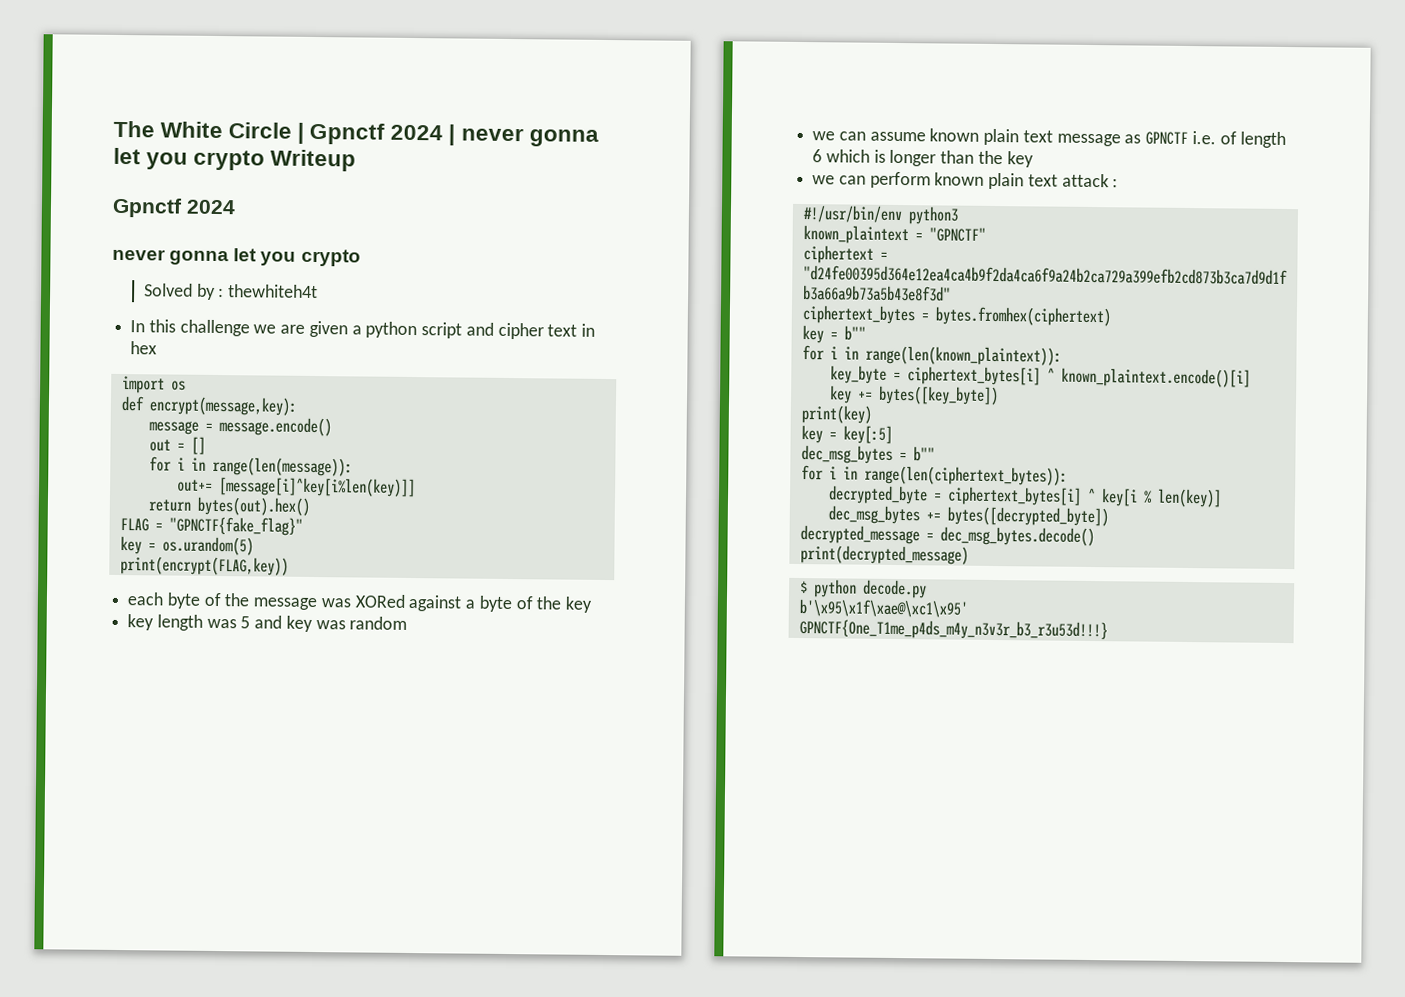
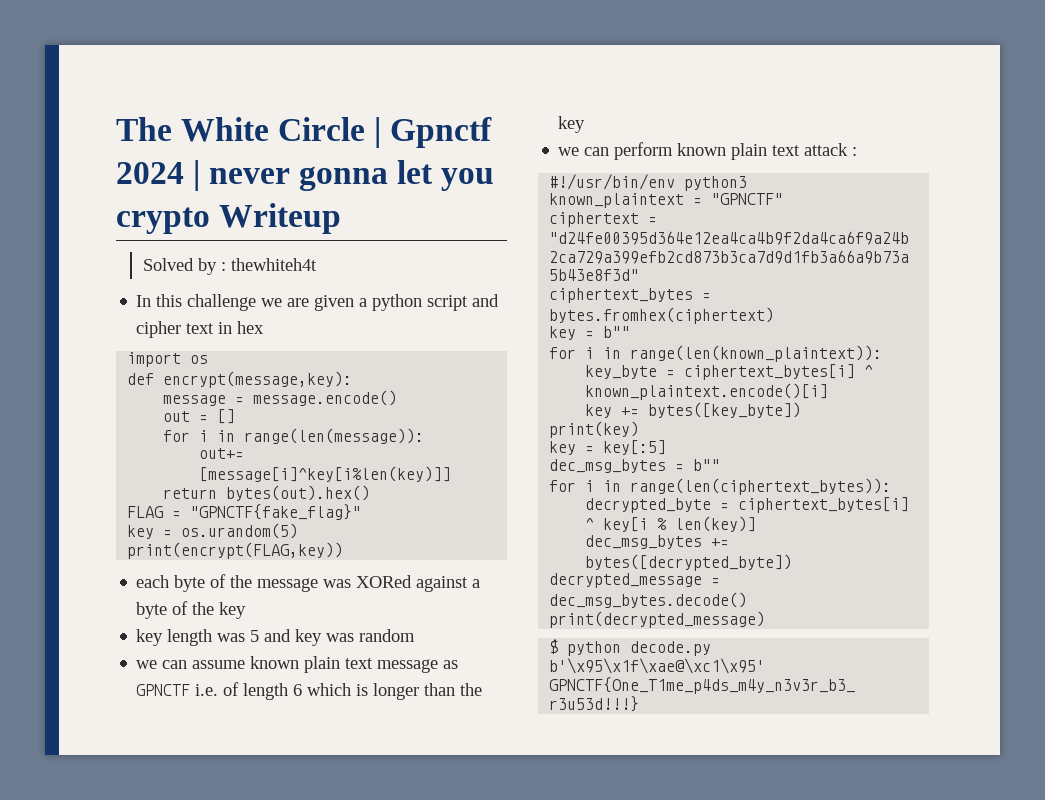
[112,197,236,218] [112,248,361,267] // Gpnctf 2024 // never gonna let you crypto -> (342, 218) none

